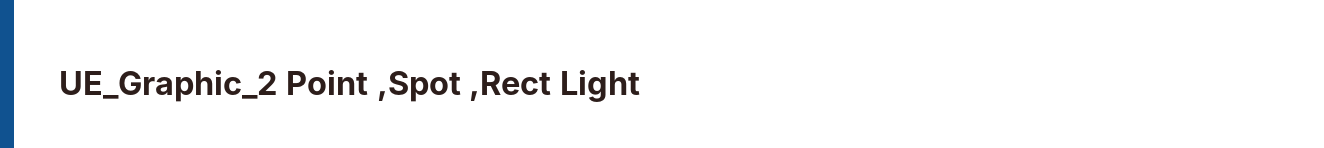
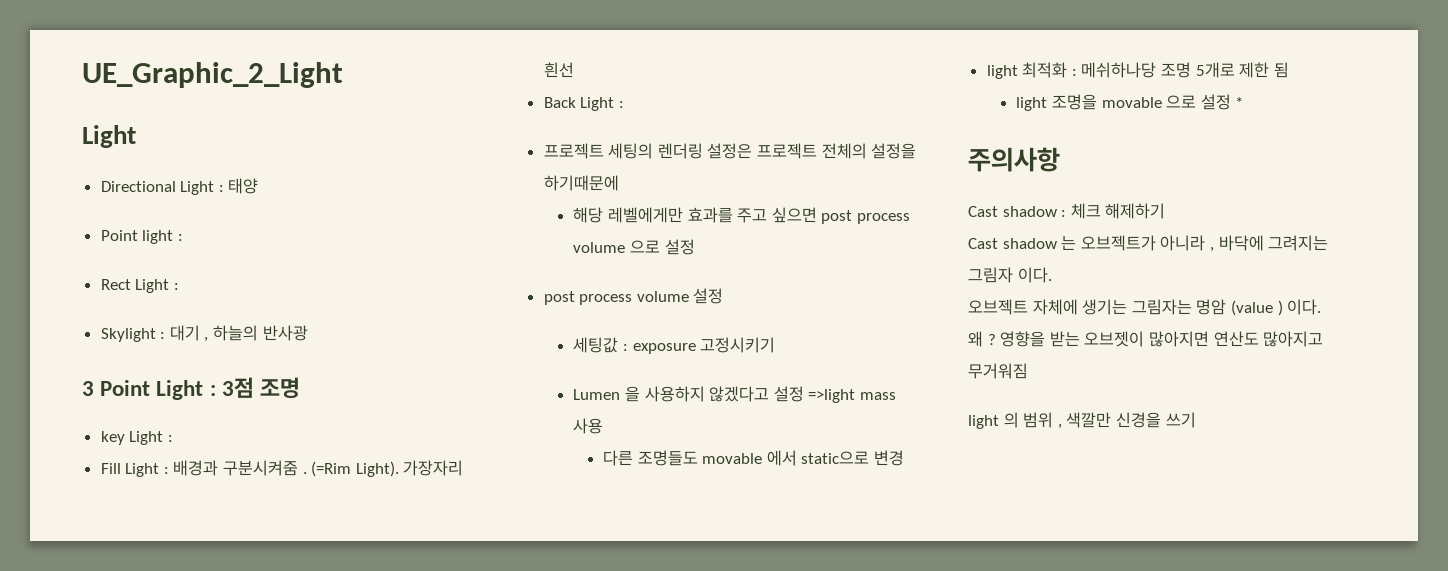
[59,70,641,102] UE_Graphic_2 Point ,Spot ,Rect Light -> [82,62,343,88] [82,125,136,148] [100,178,259,195] [100,230,183,244] [100,279,179,293] [100,325,308,342] [82,377,301,400] [100,431,173,445] [100,460,464,477] [543,62,574,78] [543,97,624,111] [543,143,917,159] [543,175,619,191] [573,207,910,224] [573,239,695,255] [543,288,724,305] [573,337,776,354] [573,386,896,403] [573,418,604,434] [602,450,904,466] [986,62,1289,79] [1016,94,1244,111] [968,147,1060,172] [968,203,1166,219] [968,235,1329,252] [968,267,1052,283] [968,299,1322,316] [968,331,1324,347] [968,363,1028,379] [968,412,1196,429] UE_Graphic_2_Light // Light // Directional Light : 태양 // Point light : // Rect Light : // Skylight : 대기 , 하늘의 반사광 // 3 Point Light : 3점 조명 // key Light : // Fill Light : 배경과 구분시켜줌 . (=Rim Light). 가장자리 흰선 // Back Light : // 프로젝트 세팅의 렌더링 설정은 프로젝트 전체의 설정을 하기때문에 // 해당 레벨에게만 효과를 주고 싶으면 post process volume 으로 설정 // post process volume 설정 // 세팅값 : exposure 고정시키기 // Lumen 을 사용하지 않겠다고 설정 =>light mass 사용 // 다른 조명들도 movable 에서 static으로 변경 // light 최적화 : 메쉬하나당 조명 5개로 제한 됨 // light 조명을 movable 으로 설정 * // 주의사항 // Cast shadow : 체크 해제하기 // Cast shadow 는 오브젝트가 아니라 , 바닥에 그려지는 그림자 이다. // 오브젝트 자체에 생기는 그림자는 명암 (value ) 이다. // 왜 ? 영향을 받는 오브젯이 많아지면 연산도 많아지고 무거워짐 // light 의 범위 , 색깔만 신경을 쓰기

